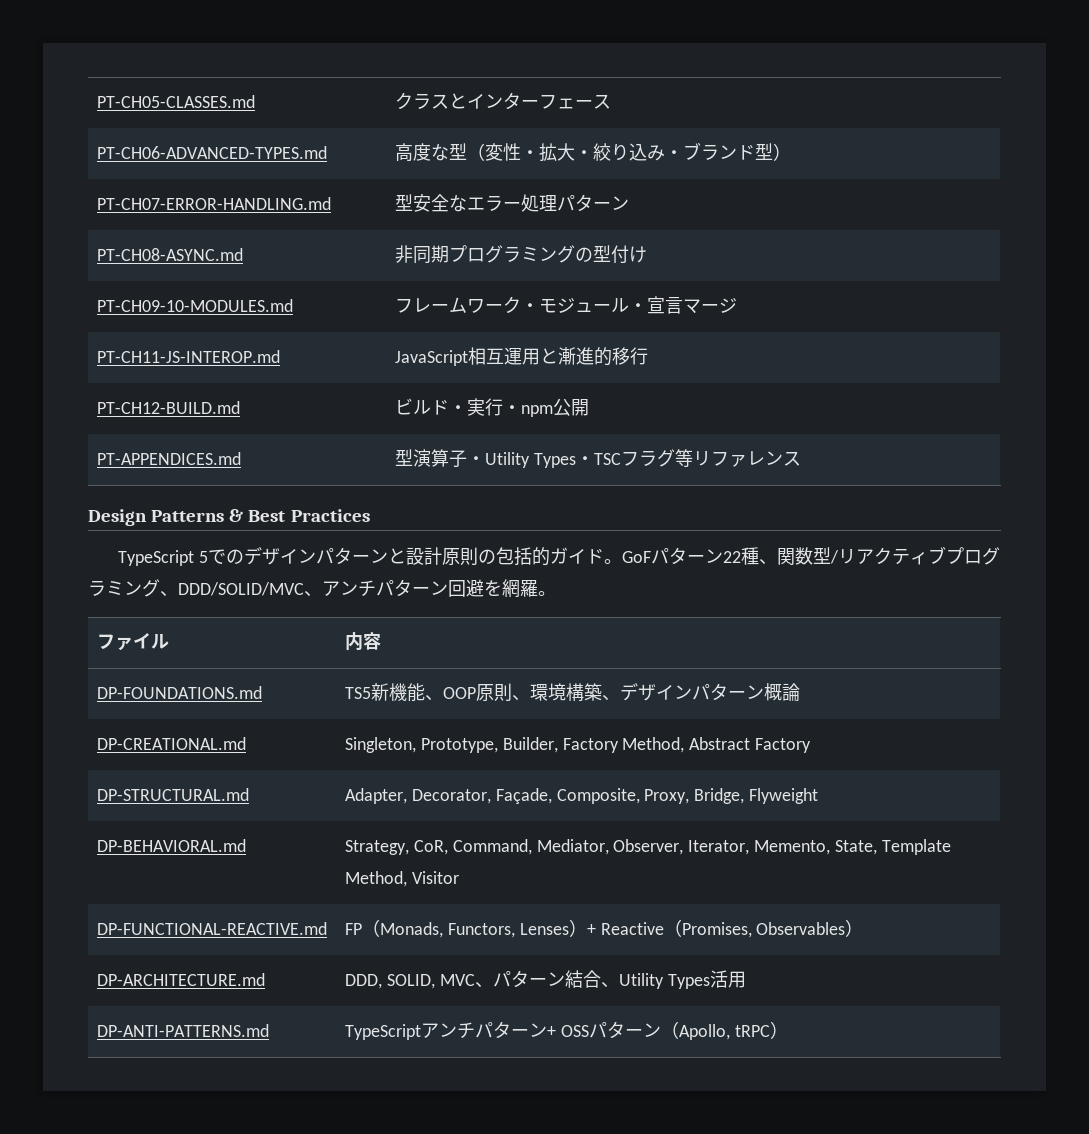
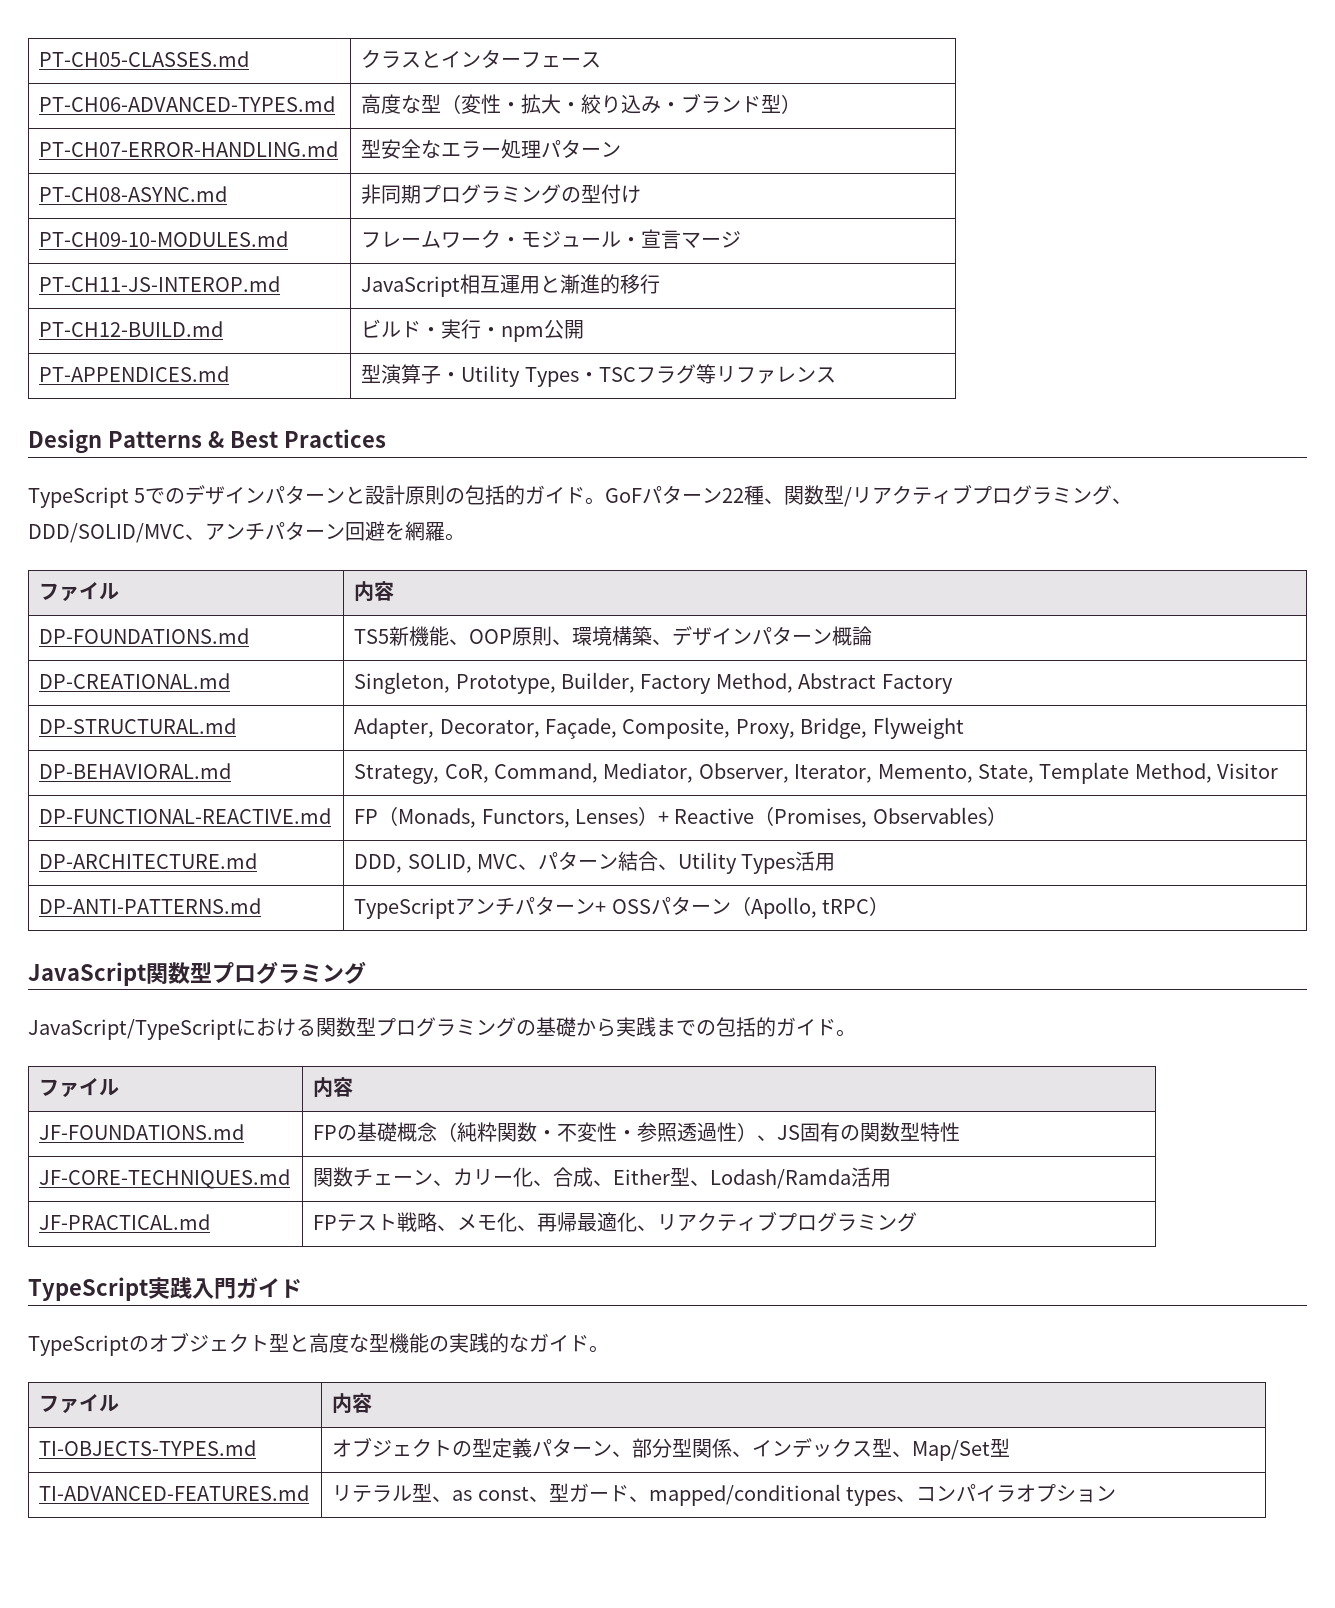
(788, 1030) none -> [28,961,366,986] [28,1017,856,1040] [39,1078,120,1098] [313,1077,354,1098] [39,1124,245,1140] [313,1122,961,1142] [39,1169,291,1189] [313,1167,892,1189] [39,1214,211,1230] [313,1211,918,1232] [28,1277,302,1301] [28,1332,609,1356] [39,1394,120,1414] [332,1393,373,1414] [39,1440,257,1456] [332,1437,1011,1461] [39,1485,310,1501] [332,1483,1117,1506] // JavaScript関数型プログラミング // JavaScript/TypeScriptにおける関数型プログラミングの基礎から実践までの包括的ガイド。 // ファイル | 内容 // JF-FOUNDATIONS.md | FPの基礎概念（純粋関数・不変性・参照透過性）、JS固有の関数型特性 // JF-CORE-TECHNIQUES.md | 関数チェーン、カリー化、合成、Either型、Lodash/Ramda活用 // JF-PRACTICAL.md | FPテスト戦略、メモ化、再帰最適化、リアクティブプログラミング // TypeScript実践入門ガイド // TypeScriptのオブジェクト型と高度な型機能の実践的なガイド。 // ファイル | 内容 // TI-OBJECTS-TYPES.md | オブジェクトの型定義パターン、部分型関係、インデックス型、Map/Set型 // TI-ADVANCED-FEATURES.md | リテラル型、as const、型ガード、mapped/conditional types、コンパイラオプション

